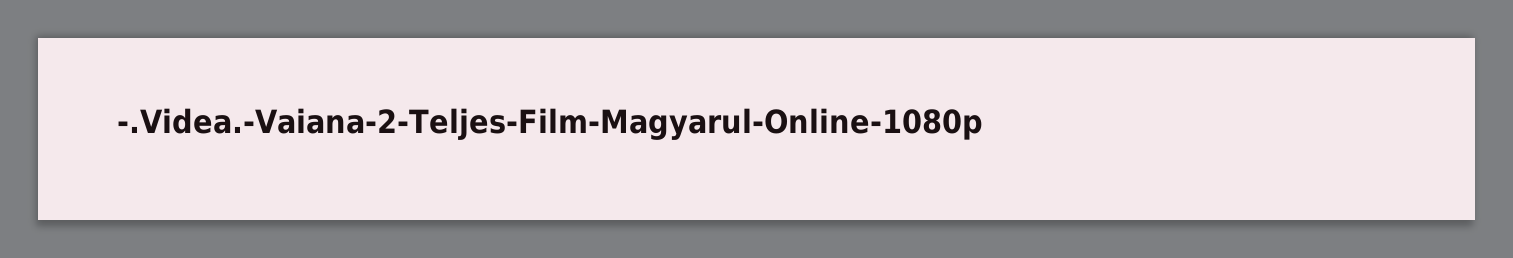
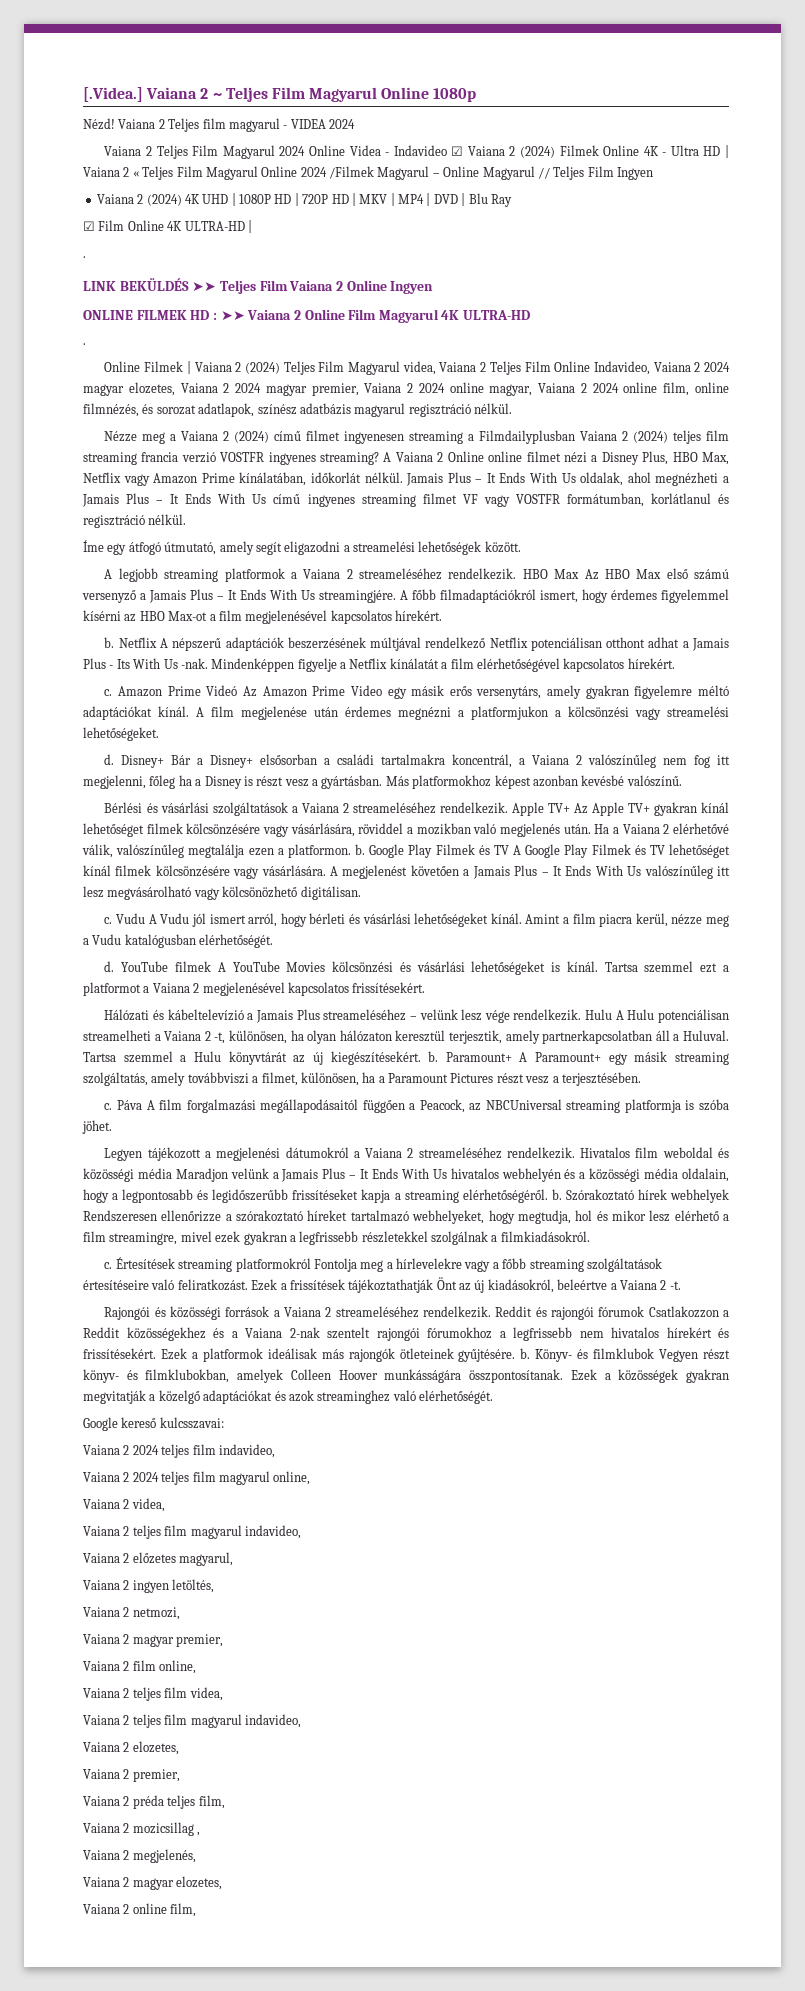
[117,108,983,140] -.Videa.-Vaiana-2-Teljes-Film-Magyarul-Online-1080p -> [83,87,477,102] [83,118,355,132] [104,145,729,159] [83,166,653,180] [96,193,512,207] [83,220,252,233] [83,256,86,258] [83,278,434,294] [83,309,531,323] [83,343,86,345] [104,361,730,375] [83,382,729,396] [83,403,512,417] [104,430,729,444] [83,451,729,465] [83,472,729,486] [82,493,729,507] [83,514,187,528] [83,540,521,555] [104,568,730,582] [82,589,729,603] [83,610,442,624] [104,637,729,651] [83,658,675,672] [104,685,730,699] [83,706,729,720] [83,727,159,741] [104,754,730,768] [83,775,682,789] [104,802,729,816] [83,823,729,837] [82,844,730,858] [83,865,730,879] [83,886,361,900] [104,913,730,927] [83,934,274,948] [104,961,729,975] [83,982,426,996] [104,1009,730,1023] [83,1030,730,1044] [83,1051,729,1065] [83,1072,641,1086] [104,1099,729,1113] [82,1120,112,1134] [104,1147,730,1161] [83,1168,730,1182] [83,1189,730,1203] [83,1210,729,1224] [83,1231,590,1245] [104,1257,662,1272] [83,1277,681,1293] [104,1306,729,1320] [83,1327,729,1341] [83,1348,731,1362] [83,1369,730,1383] [83,1390,493,1404] [83,1417,224,1431] [83,1444,275,1458] [83,1471,311,1485] [83,1498,165,1512] [83,1525,301,1539] [83,1552,234,1566] [83,1579,215,1593] [83,1607,180,1620] [83,1634,224,1647] [83,1660,197,1674] [83,1687,223,1701] [83,1714,301,1728] [83,1741,179,1755] [83,1769,180,1782] [83,1795,225,1809] [83,1822,201,1836] [83,1849,196,1863] [83,1876,223,1890] [83,1903,197,1917] [.Videa.] Vaiana 2 ~ Teljes Film Magyarul Online 1080p // Nézd! Vaiana 2 Teljes film magyarul - VIDEA 2024 // Vaiana 2 Teljes Film Magyarul 2024 Online Videa - Indavideo ☑ Vaiana 2 (2024) Filmek Online 4K - Ultra HD | Vaiana 2 « Teljes Film Magyarul Online 2024 /Filmek Magyarul – Online Magyarul // Teljes Film Ingyen // Vaiana 2 (2024) 4K UHD | 1080P HD | 720P HD | MKV | MP4 | DVD | Blu Ray // ☑ Film Online 4K ULTRA-HD | // . // LINK BEKÜLDÉS ➤➤ Teljes Film Vaiana 2 Online Ingyen // ONLINE FILMEK HD : ➤➤ Vaiana 2 Online Film Magyarul 4K ULTRA-HD // . // Online Filmek | Vaiana 2 (2024) Teljes Film Magyarul videa, Vaiana 2 Teljes Film Online Indavideo, Vaiana 2 2024 magyar elozetes, Vaiana 2 2024 magyar premier, Vaiana 2 2024 online magyar, Vaiana 2 2024 online film, online filmnézés, és sorozat adatlapok, színész adatbázis magyarul regisztráció nélkül. // Nézze meg a Vaiana 2 (2024) című filmet ingyenesen streaming a Filmdailyplusban Vaiana 2 (2024) teljes film streaming francia verzió VOSTFR ingyenes streaming? A Vaiana 2 Online online filmet nézi a Disney Plus, HBO Max, Netflix vagy Amazon Prime kínálatában, időkorlát nélkül. Jamais Plus – It Ends With Us oldalak, ahol megnézheti a Jamais Plus – It Ends With Us című ingyenes streaming filmet VF vagy VOSTFR formátumban, korlátlanul és regisztráció nélkül. // Íme egy átfogó útmutató, amely segít eligazodni a streamelési lehetőségek között. // A legjobb streaming platformok a Vaiana 2 streameléséhez rendelkezik. HBO Max Az HBO Max első számú versenyző a Jamais Plus – It Ends With Us streamingjére. A főbb filmadaptációkról ismert, hogy érdemes figyelemmel kísérni az HBO Max-ot a film megjelenésével kapcsolatos hírekért. // b. Netflix A népszerű adaptációk beszerzésének múltjával rendelkező Netflix potenciálisan otthont adhat a Jamais Plus - Its With Us -nak. Mindenképpen figyelje a Netflix kínálatát a film elérhetőségével kapcsolatos hírekért. // c. Amazon Prime Videó Az Amazon Prime Video egy másik erős versenytárs, amely gyakran figyelemre méltó adaptációkat kínál. A film megjelenése után érdemes megnézni a platformjukon a kölcsönzési vagy streamelési lehetőségeket. // d. Disney+ Bár a Disney+ elsősorban a családi tartalmakra koncentrál, a Vaiana 2 valószínűleg nem fog itt megjelenni, főleg ha a Disney is részt vesz a gyártásban. Más platformokhoz képest azonban kevésbé valószínű. // Bérlési és vásárlási szolgáltatások a Vaiana 2 streameléséhez rendelkezik. Apple TV+ Az Apple TV+ gyakran kínál lehetőséget filmek kölcsönzésére vagy vásárlására, röviddel a mozikban való megjelenés után. Ha a Vaiana 2 elérhetővé válik, valószínűleg megtalálja ezen a platformon. b. Google Play Filmek és TV A Google Play Filmek és TV lehetőséget kínál filmek kölcsönzésére vagy vásárlására. A megjelenést követően a Jamais Plus – It Ends With Us valószínűleg itt lesz megvásárolható vagy kölcsönözhető digitálisan. // c. Vudu A Vudu jól ismert arról, hogy bérleti és vásárlási lehetőségeket kínál. Amint a film piacra kerül, nézze meg a Vudu katalógusban elérhetőségét. // d. YouTube filmek A YouTube Movies kölcsönzési és vásárlási lehetőségeket is kínál. Tartsa szemmel ezt a platformot a Vaiana 2 megjelenésével kapcsolatos frissítésekért. // Hálózati és kábeltelevízió a Jamais Plus streameléséhez – velünk lesz vége rendelkezik. Hulu A Hulu potenciálisan streamelheti a Vaiana 2 -t, különösen, ha olyan hálózaton keresztül terjesztik, amely partnerkapcsolatban áll a Huluval. Tartsa szemmel a Hulu könyvtárát az új kiegészítésekért. b. Paramount+ A Paramount+ egy másik streaming szolgáltatás, amely továbbviszi a filmet, különösen, ha a Paramount Pictures részt vesz a terjesztésében. // c. Páva A film forgalmazási megállapodásaitól függően a Peacock, az NBCUniversal streaming platformja is szóba jöhet. // Legyen tájékozott a megjelenési dátumokról a Vaiana 2 streameléséhez rendelkezik. Hivatalos film weboldal és közösségi média Maradjon velünk a Jamais Plus – It Ends With Us hivatalos webhelyén és a közösségi média oldalain, hogy a legpontosabb és legidőszerűbb frissítéseket kapja a streaming elérhetőségéről. b. Szórakoztató hírek webhelyek Rendszeresen ellenőrizze a szórakoztató híreket tartalmazó webhelyeket, hogy megtudja, hol és mikor lesz elérhető a film streamingre, mivel ezek gyakran a legfrissebb részletekkel szolgálnak a filmkiadásokról. // c. Értesítések streaming platformokról Fontolja meg a hírlevelekre vagy a főbb streaming szolgáltatások értesítéseire való feliratkozást. Ezek a frissítések tájékoztathatják Önt az új kiadásokról, beleértve a Vaiana 2 -t. // Rajongói és közösségi források a Vaiana 2 streameléséhez rendelkezik. Reddit és rajongói fórumok Csatlakozzon a Reddit közösségekhez és a Vaiana 2-nak szentelt rajongói fórumokhoz a legfrissebb nem hivatalos hírekért és frissítésekért. Ezek a platformok ideálisak más rajongók ötleteinek gyűjtésére. b. Könyv- és filmklubok Vegyen részt könyv- és filmklubokban, amelyek Colleen Hoover munkásságára összpontosítanak. Ezek a közösségek gyakran megvitatják a közelgő adaptációkat és azok streaminghez való elérhetőségét. // Google kereső kulcsszavai: // Vaiana 2 2024 teljes film indavideo, // Vaiana 2 2024 teljes film magyarul online, // Vaiana 2 videa, // Vaiana 2 teljes film magyarul indavideo, // Vaiana 2 előzetes magyarul, // Vaiana 2 ingyen letöltés, // Vaiana 2 netmozi, // Vaiana 2 magyar premier, // Vaiana 2 film online, // Vaiana 2 teljes film videa, // Vaiana 2 teljes film magyarul indavideo, // Vaiana 2 elozetes, // Vaiana 2 premier, // Vaiana 2 préda teljes film, // Vaiana 2 mozicsillag , // Vaiana 2 megjelenés, // Vaiana 2 magyar elozetes, // Vaiana 2 online film,

